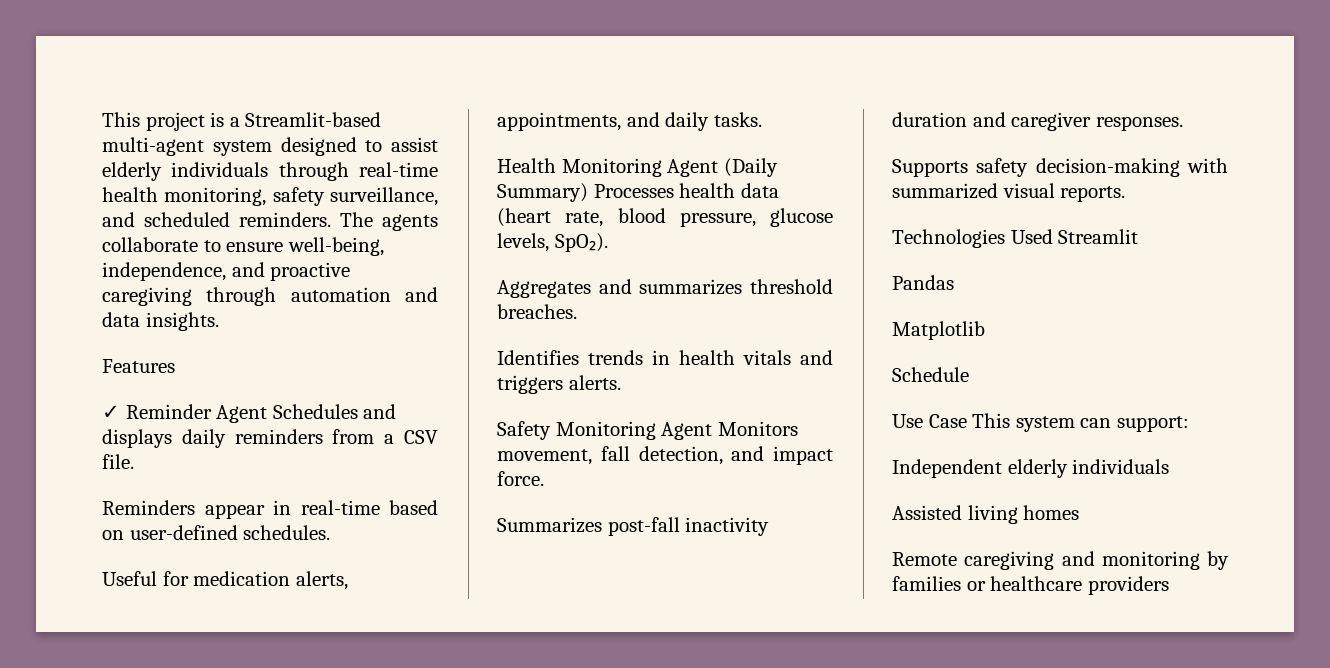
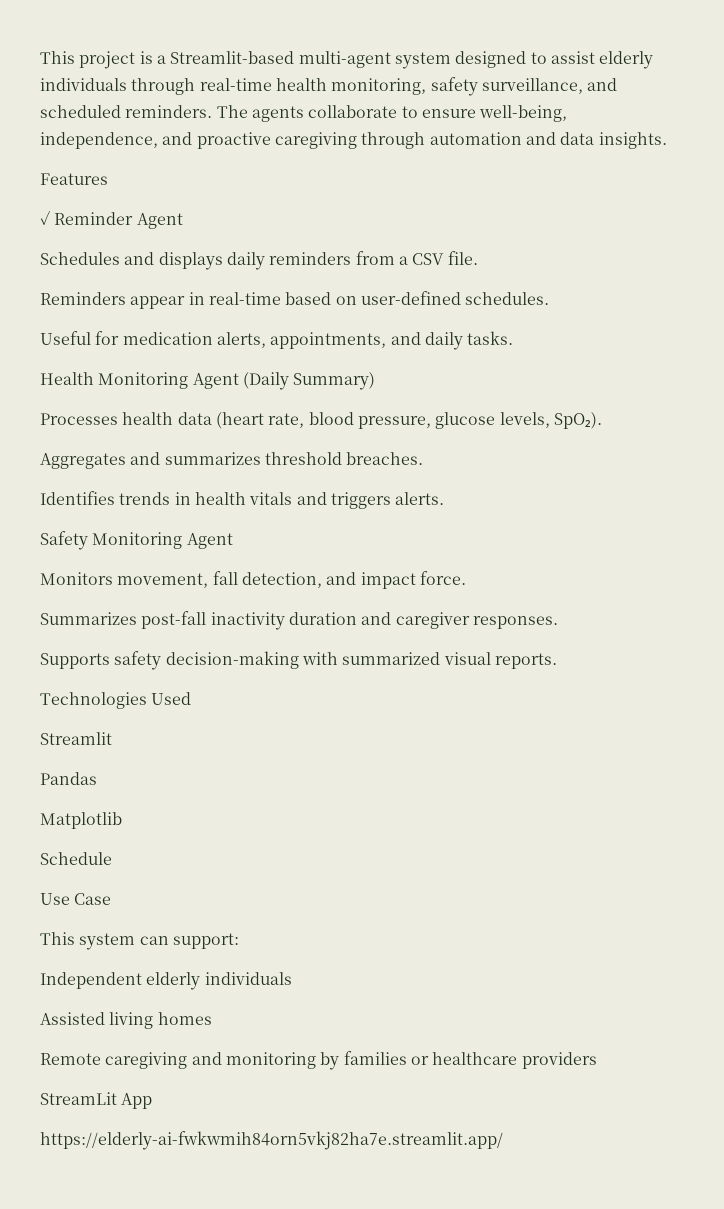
(268, 414) none -> (183, 221) //
(588, 192) none -> (376, 381) //
(713, 431) none -> (233, 541) //
(1053, 236) none -> (192, 698) //
(967, 421) none -> (112, 899) //
(1169, 585) none -> [40,1092,153,1109] [40,1131,503,1150] // StreamLit App // https://elderly-ai-fwkwmih84orn5vkj82ha7e.streamlit.app/

